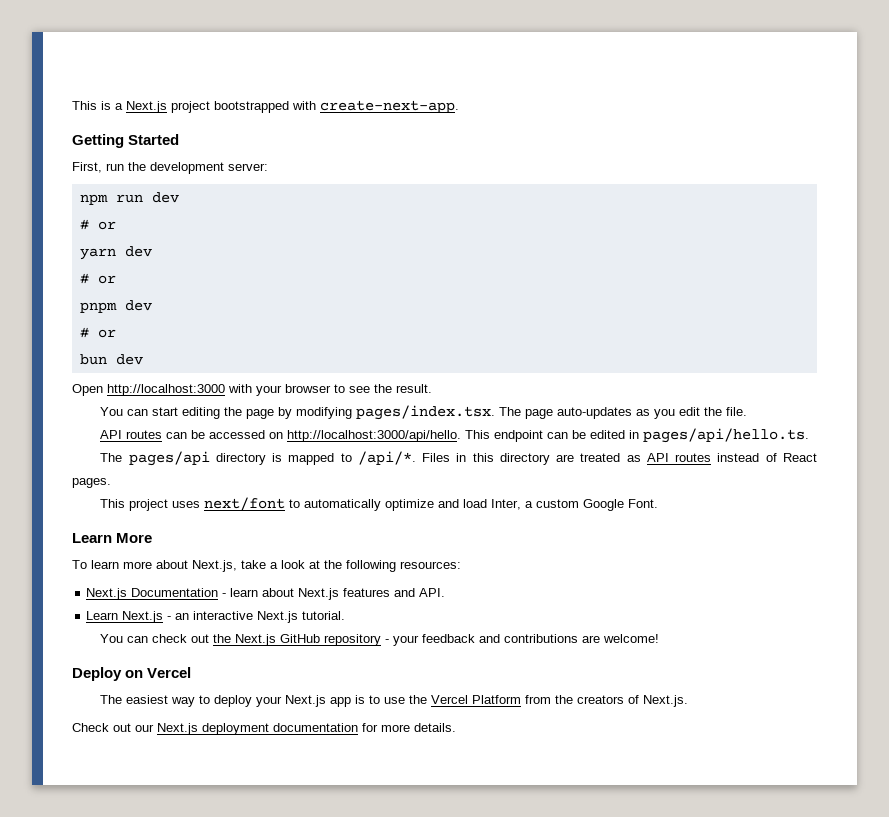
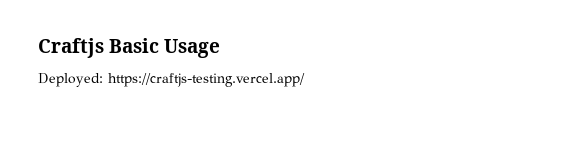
[72,100,459,113] [72,134,180,148] [72,162,268,174] [79,192,179,205] [79,219,116,230] [79,246,152,260] [79,273,116,284] [79,300,152,313] [79,327,116,338] [79,354,143,365] [72,384,432,396] [100,405,748,420] [100,428,810,443] [100,451,818,466] [72,478,111,488] [100,497,659,511] [72,533,153,543] [72,560,461,572] [86,588,446,600] [86,611,346,623] [100,634,660,646] [72,667,192,681] [100,695,689,707] [72,723,456,735] This is a Next.js project bootstrapped with create-next-app. // Getting Started // First, run the development server: // npm run dev // # or // yarn dev // # or // pnpm dev // # or // bun dev // Open http://localhost:3000 with your browser to see the result. // You can start editing the page by modifying pages/index.tsx. The page auto-updates as you edit the file. // API routes can be accessed on http://localhost:3000/api/hello. This endpoint can be edited in pages/api/hello.ts. // The pages/api directory is mapped to /api/*. Files in this directory are treated as API routes instead of React pages. // This project uses next/font to automatically optimize and load Inter, a custom Google Font. // Learn More // To learn more about Next.js, take a look at the following resources: // Next.js Documentation - learn about Next.js features and API. // Learn Next.js - an interactive Next.js tutorial. // You can check out the Next.js GitHub repository - your feedback and contributions are welcome! // Deploy on Vercel // The easiest way to deploy your Next.js app is to use the Vercel Platform from the creators of Next.js. // Check out our Next.js deployment documentation for more details. -> [38,38,221,58] [38,73,305,87] Craftjs Basic Usage // Deployed: https://craftjs-testing.vercel.app/

